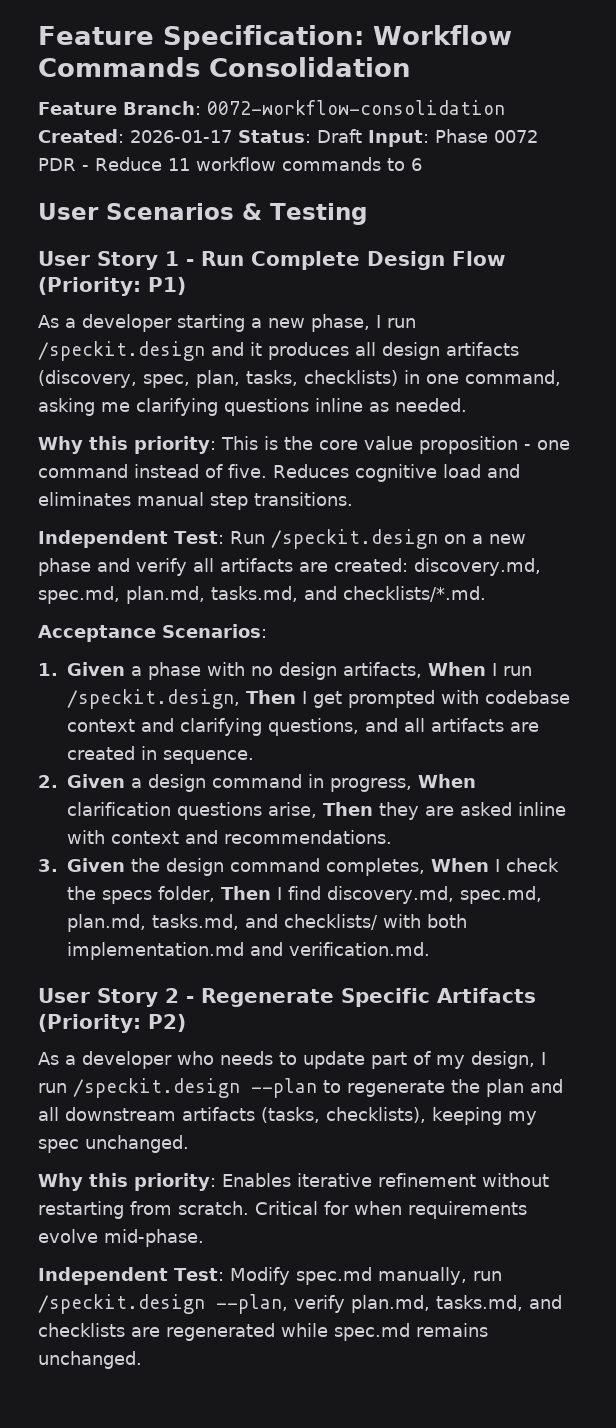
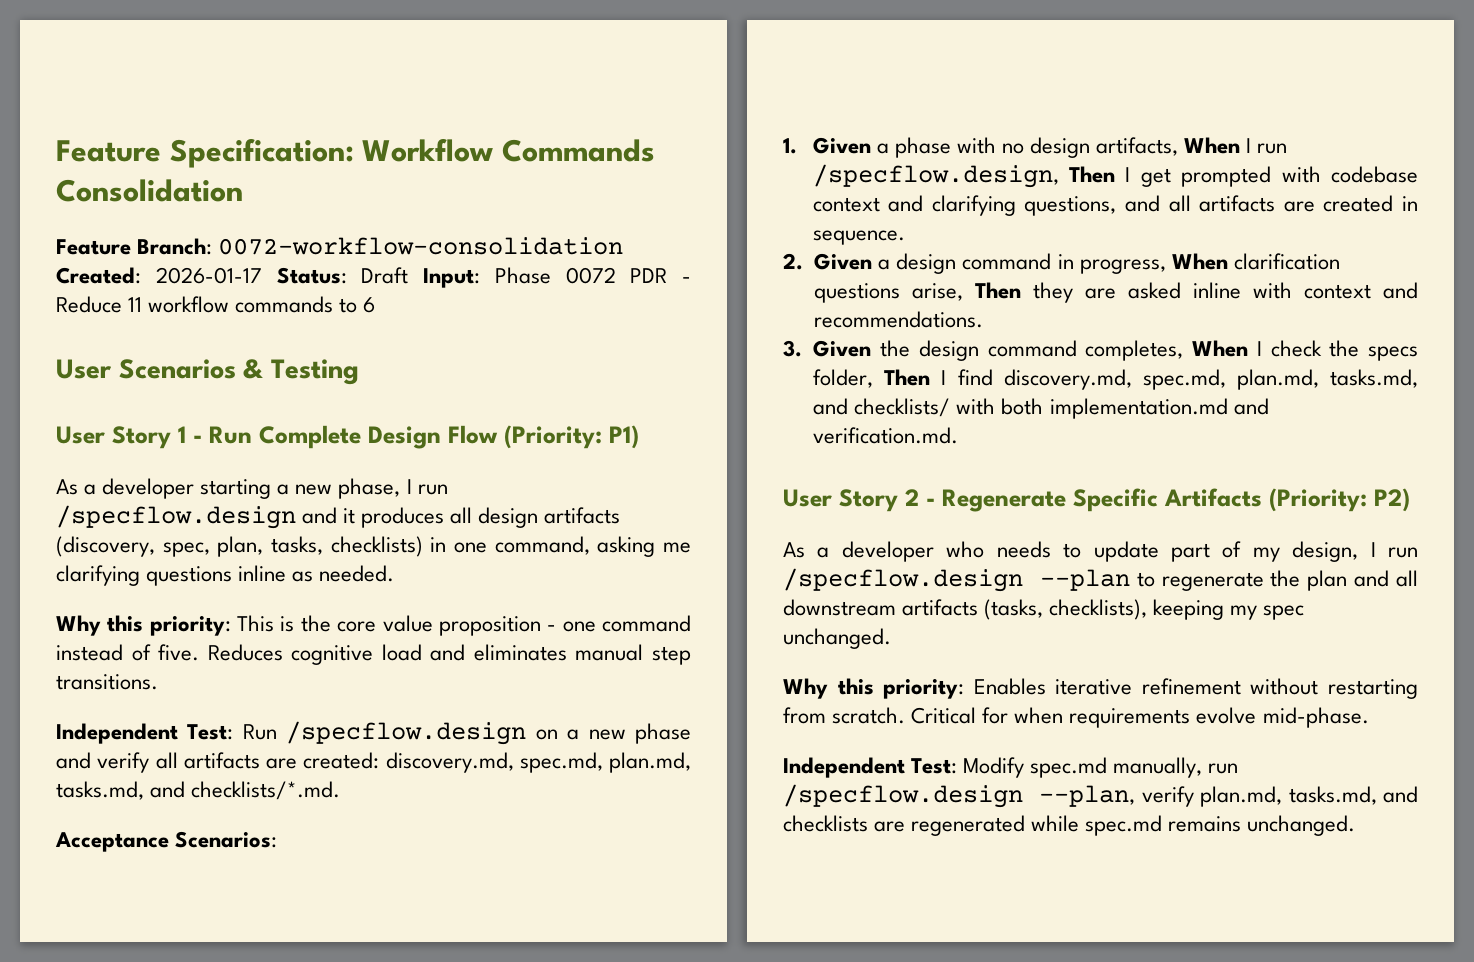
[38,341,205,361] /speckit.design -> [56,505,296,529] /specflow.design
[270,529,438,549] /speckit.design -> [286,721,527,745] /specflow.design
[67,689,240,709] /speckit.design, -> [812,164,1059,188] /specflow.design,
[73,1078,240,1098] /speckit.design -> [783,568,1023,592] /specflow.design
[38,1294,205,1314] /speckit.design -> [783,784,1023,808] /specflow.design

